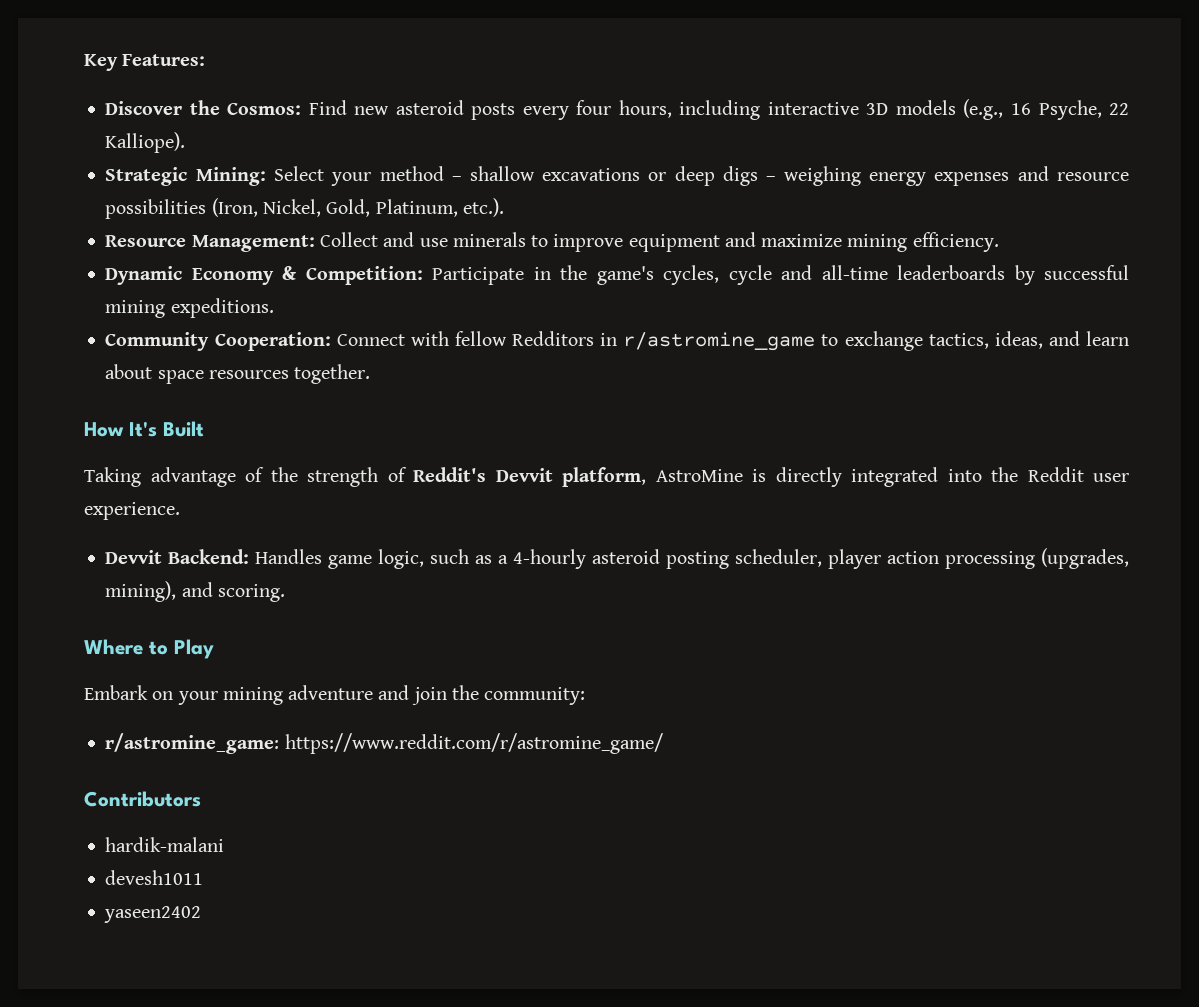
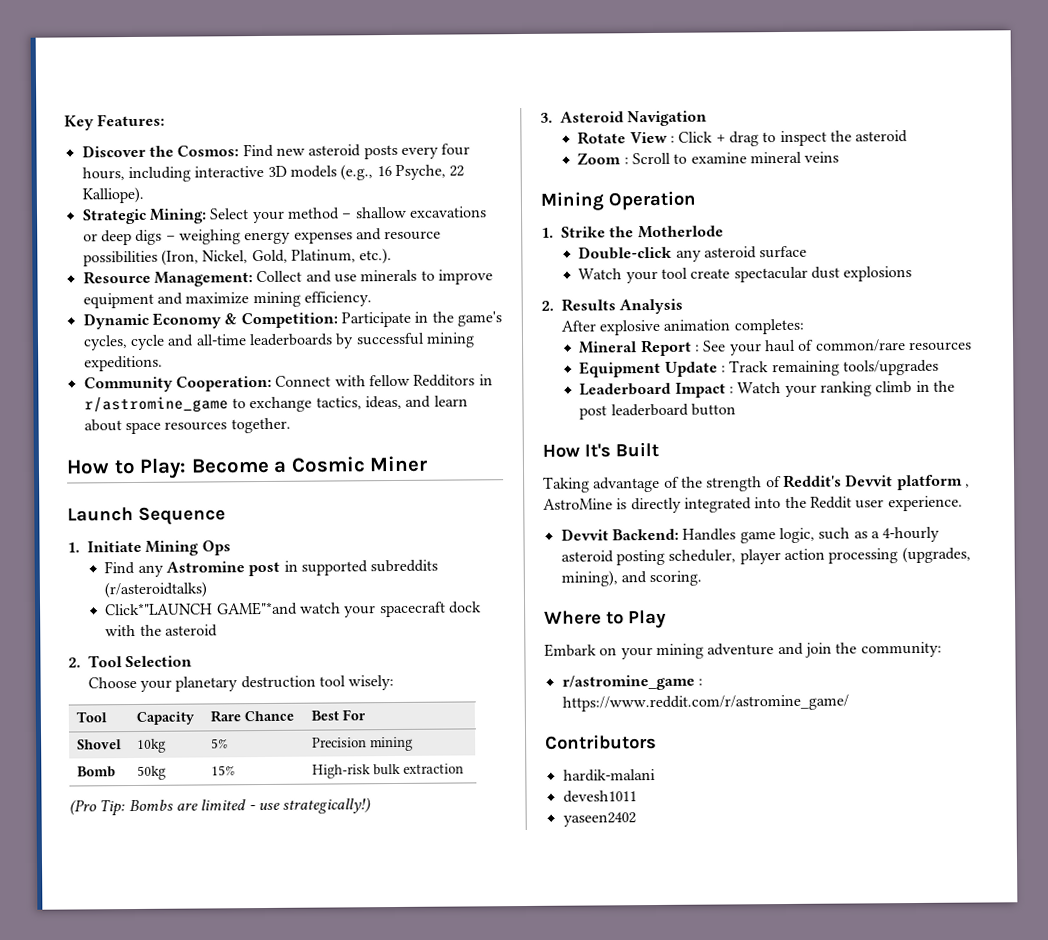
(371, 374) none -> [66,455,429,479] [67,506,226,525] [67,540,231,556] [104,559,439,577] [104,581,208,599] [105,601,482,618] [105,624,218,637] [68,655,193,668] [87,674,395,692] [75,711,107,723] [135,711,195,725] [209,710,294,723] [310,709,366,721] [76,739,122,750] [136,738,166,753] [210,738,228,749] [311,736,413,752] [76,766,116,778] [136,765,166,780] [210,765,235,776] [311,763,464,779] [69,797,372,817] [540,110,708,127] [577,130,909,147] [577,151,840,165] [540,190,697,211] [541,225,724,239] [578,245,808,262] [578,266,913,284] [541,298,684,315] [560,318,804,336] [579,339,972,357] [579,359,939,378] [579,380,955,398] [579,403,736,420] // How to Play: Become a Cosmic Miner // Launch Sequence // 1. Initiate Mining Ops // Find any Astromine post in supported subreddits (r/asteroidtalks) // Click*"LAUNCH GAME"*and watch your spacecraft dock with the asteroid // 2. Tool Selection // Choose your planetary destruction tool wisely: // Tool | Capacity | Rare Chance | Best For // Shovel | 10kg | 5% | Precision mining // Bomb | 50kg | 15% | High-risk bulk extraction // (Pro Tip: Bombs are limited - use strategically!) // 3. Asteroid Navigation // Rotate View : Click + drag to inspect the asteroid // Zoom : Scroll to examine mineral veins // Mining Operation // 1. Strike the Motherlode // Double-click any asteroid surface // Watch your tool create spectacular dust explosions // 2. Results Analysis // After explosive animation completes: // Mineral Report : See your haul of common/rare resources // Equipment Update : Track remaining tools/upgrades // Leaderboard Impact : Watch your ranking climb in the post leaderboard button
[562,467,646,487] platform, -> [896,474,970,491] platform ,
[105,733,280,754] r/astromine_game: -> [561,674,703,691] r/astromine_game :

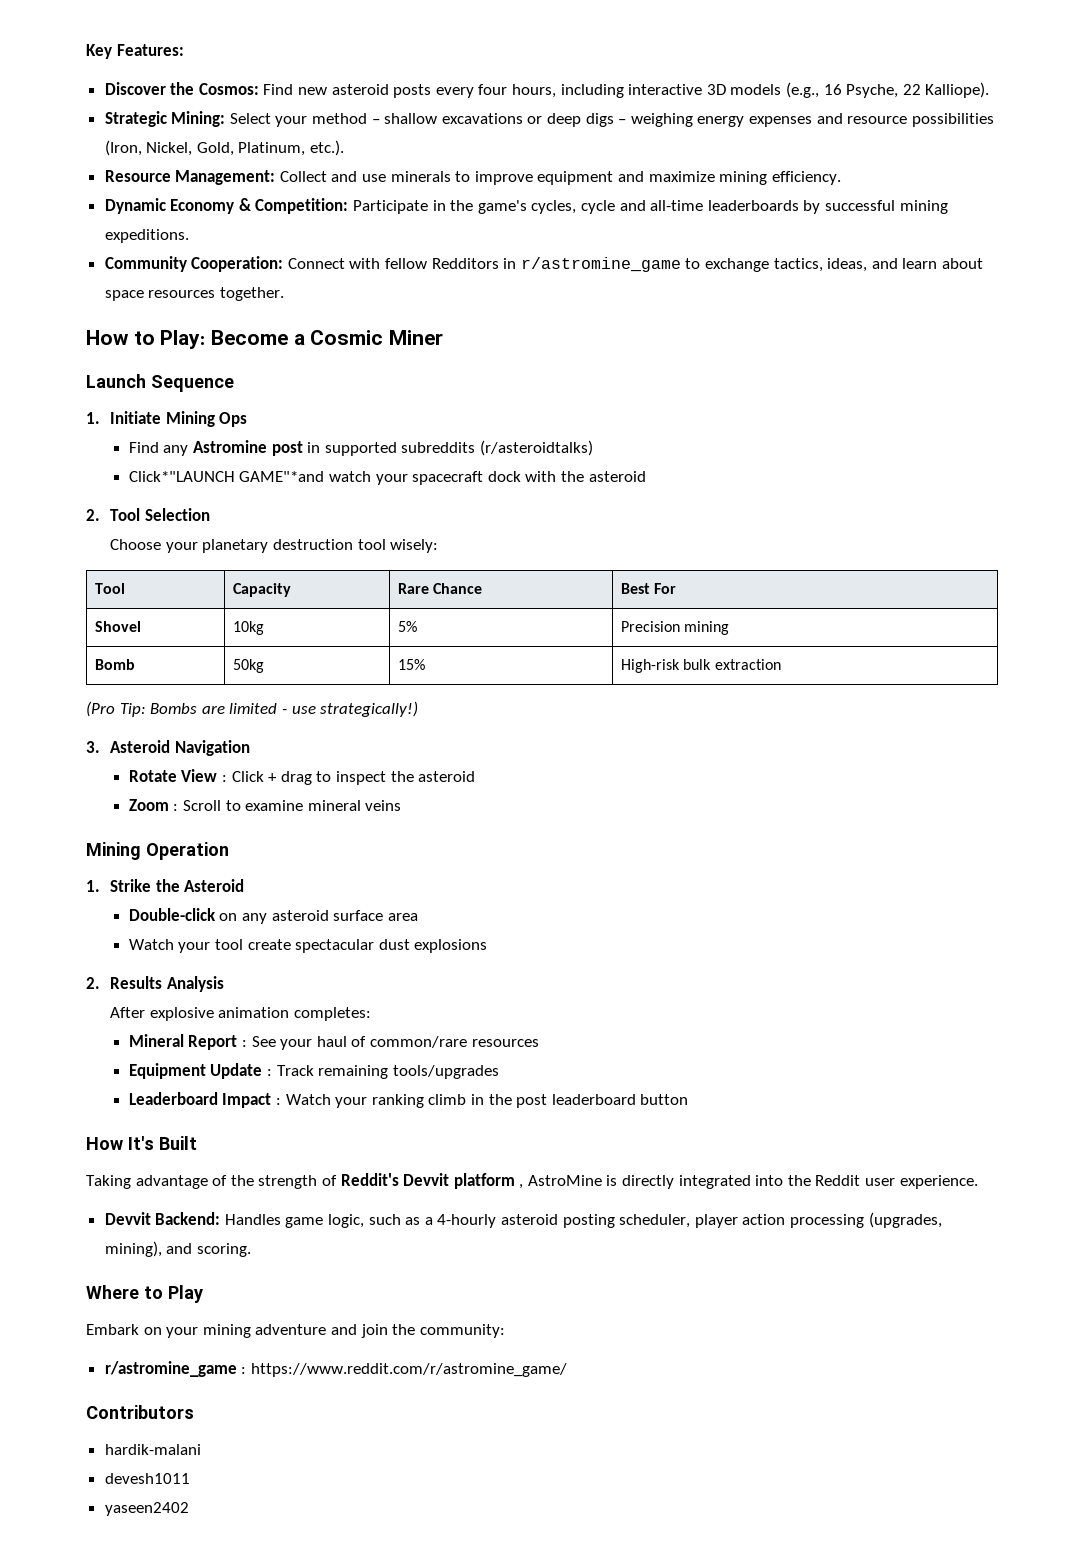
[637,225,724,239] Motherlode -> [184,879,245,892] Asteroid
(673, 252) none -> [219,913,238,921] on
(808, 252) none -> [387,913,418,921] area

